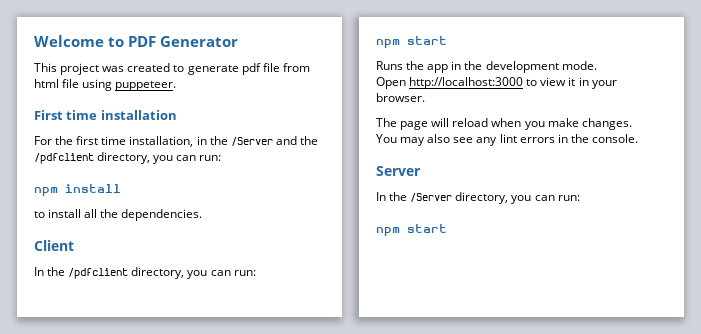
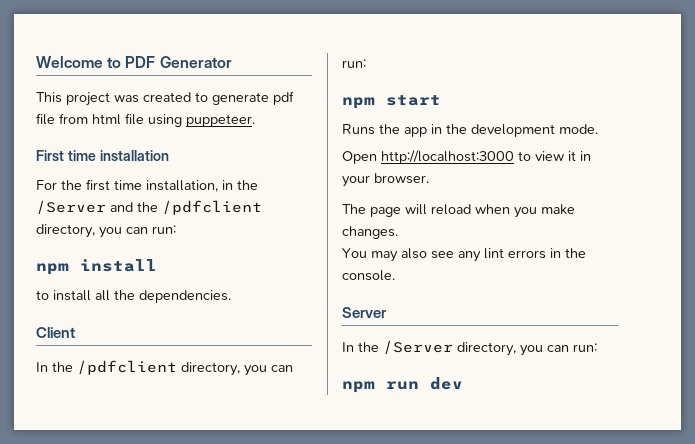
[407,224,447,233] start -> [386,377,463,390] run dev

